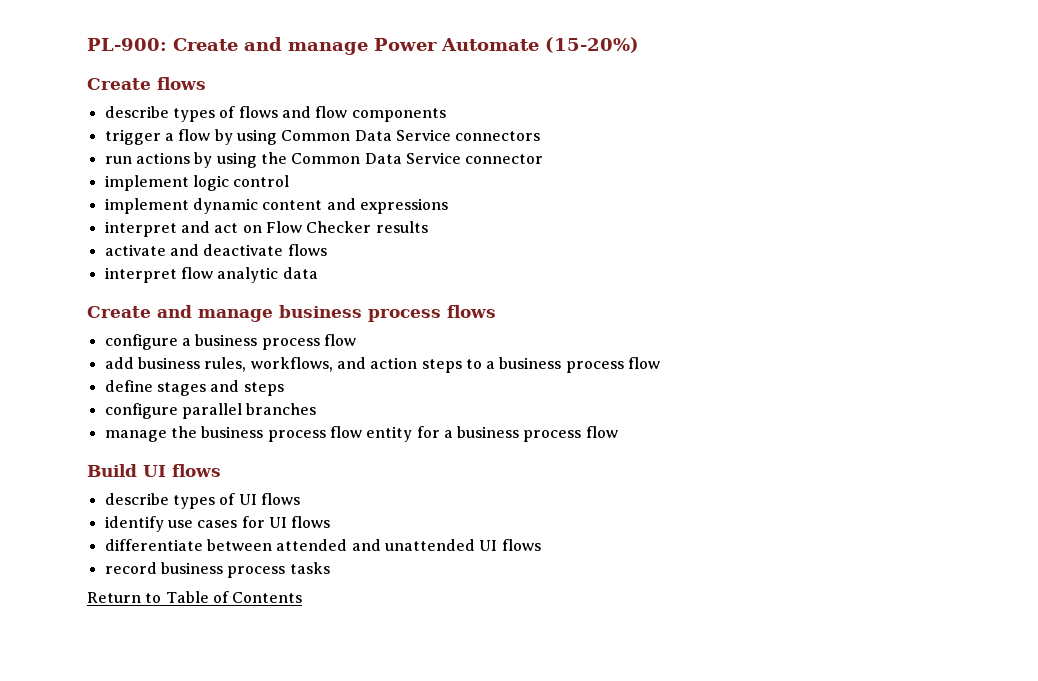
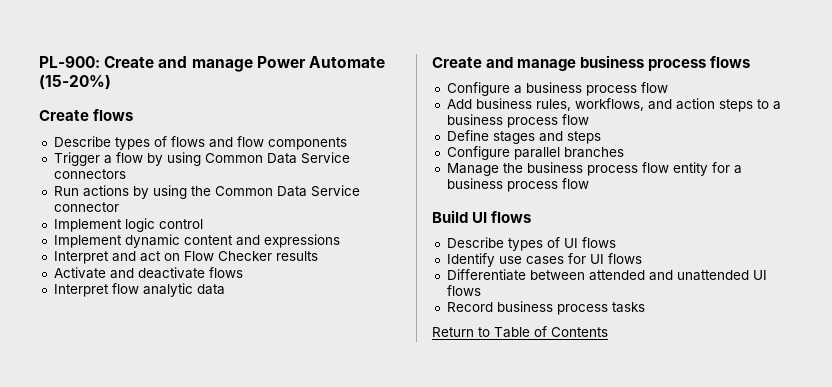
[104,106,169,118] describe -> [53,136,111,147] Describe
[104,129,161,145] trigger -> [53,152,100,166] Trigger
[104,156,132,164] run -> [53,186,79,196] Run
[104,175,189,191] implement -> [53,219,122,232] Implement
[104,198,189,214] implement -> [53,235,122,248] Implement
[104,221,177,237] interpret -> [53,251,109,264] Interpret
[104,244,166,256] activate -> [53,267,106,279] Activate
[104,267,177,283] interpret -> [53,284,109,297] Interpret
[104,334,356,350] [104,357,134,369] configure a business process flow // add -> [446,82,668,96] [446,99,472,109] Configure a business process flow // Add
[104,380,153,392] define -> [446,130,489,141] Define
[104,403,178,419] configure -> [446,146,510,160] Configure
[104,430,167,442] manage -> [446,163,499,176] Manage
[104,493,169,505] describe -> [446,237,504,248] Describe
[104,516,164,532] identify -> [446,253,495,267] Identify
[104,539,203,551] differentiate -> [446,269,526,281] Differentiate
[104,562,157,574] record -> [446,302,493,312] Record

